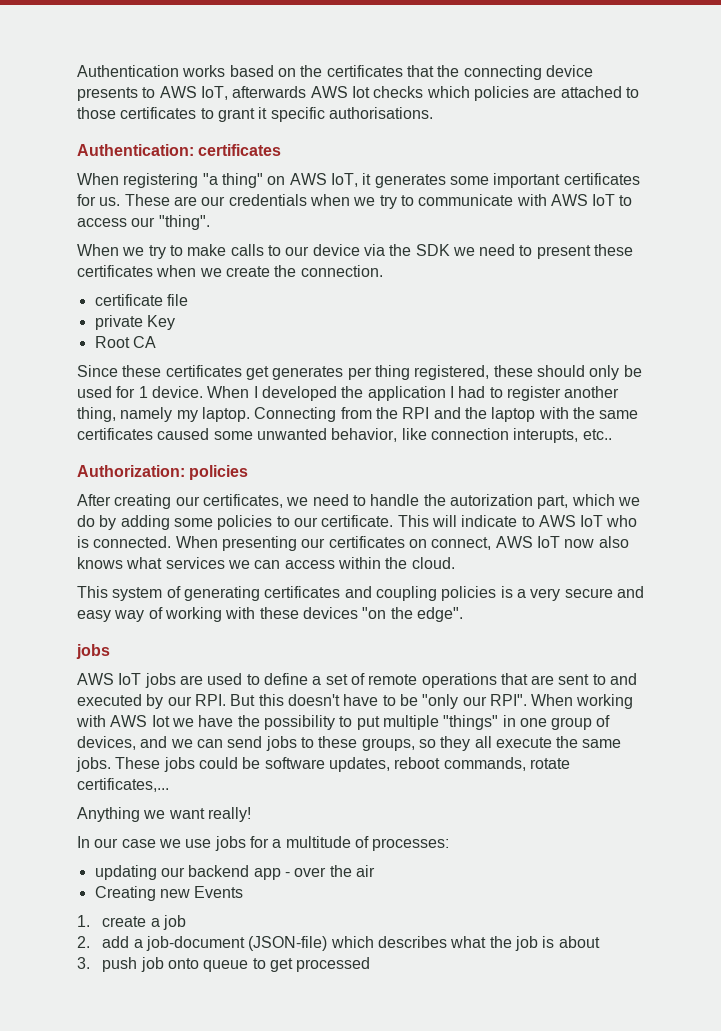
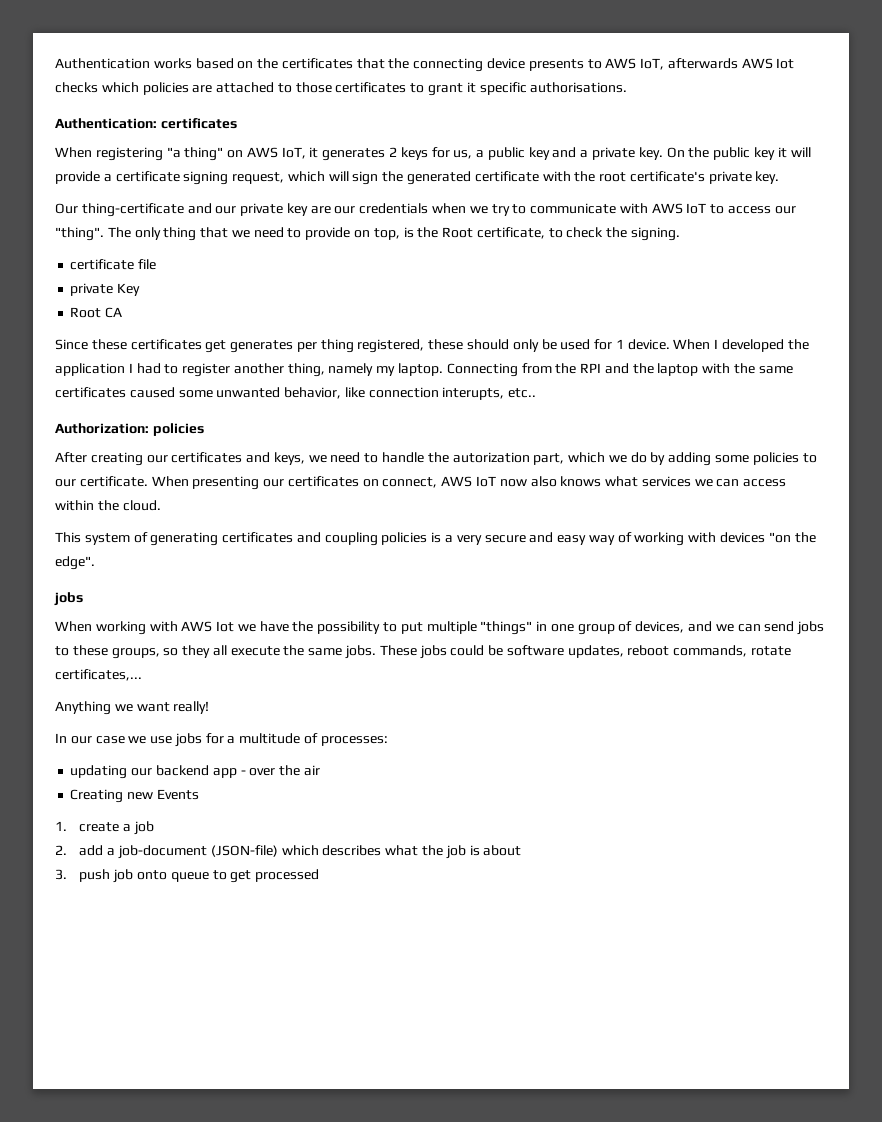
[449,173,640,188] [77,194,170,206] some important certificates for us. These -> [389,147,811,160] [55,171,780,185] [55,203,308,217] 2 keys for us, a public key and a private key. On the public key it will provide a certificate signing request, which will sign the generated certificate with the root certificate's private key. // Our thing-certificate and our private key
[77,244,634,259] [77,265,383,277] // When we try to make calls to our device via the SDK we need to present these certificates when we create the connection. -> [107,227,681,241] The only thing that we need to provide on top, is the Root certificate, to check the signing.
[202,494,283,508] certificates, -> [171,452,305,465] certificates and keys,
[397,515,638,527] [77,536,172,548] This will indicate to AWS IoT who is connected. -> (148, 481) none
[259,607,299,619] these -> (717, 537) none
[77,673,638,688] [77,694,527,709] AWS IoT jobs are used to define a set of remote operations that are sent to and executed by our RPI. But this doesn't have to be "only our RPI". -> (83, 599) none

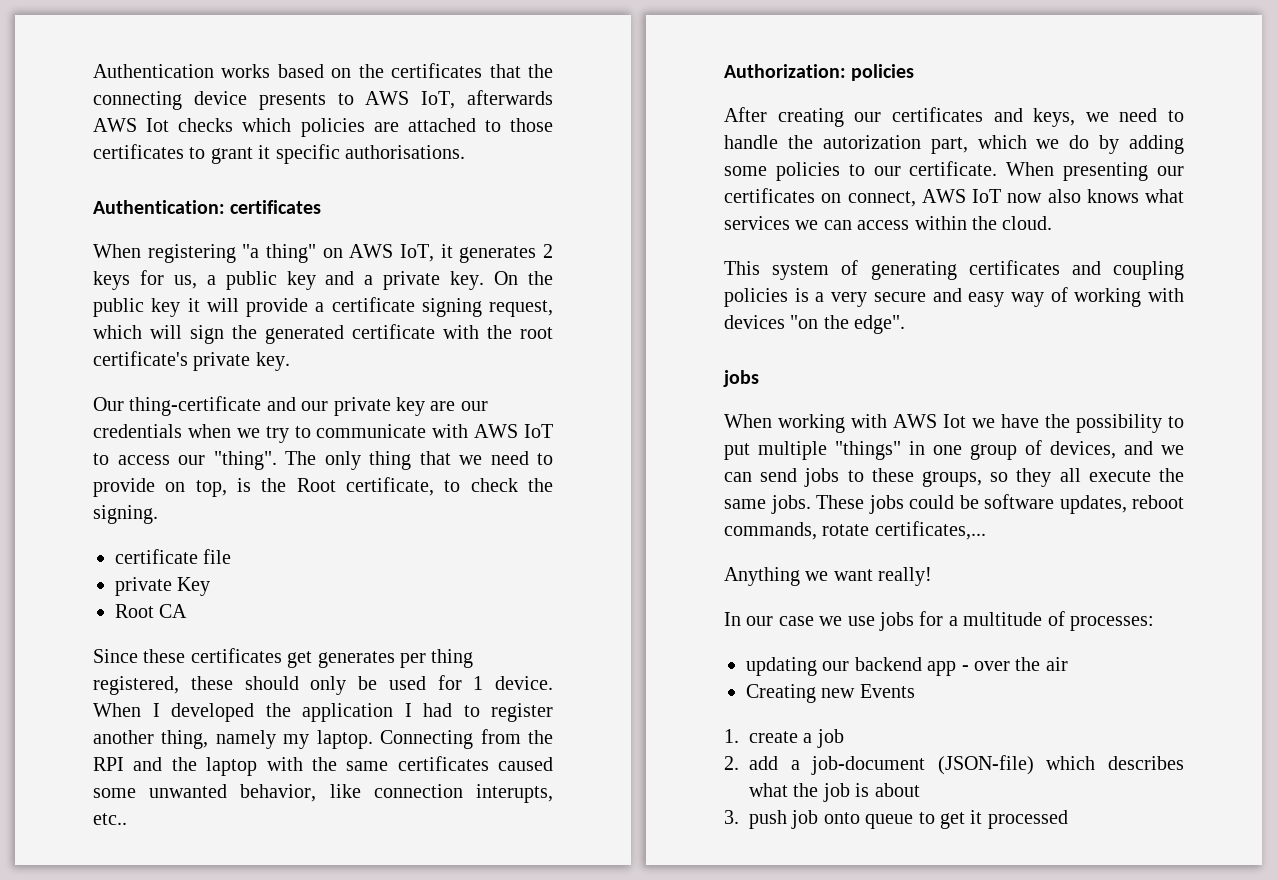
(252, 876) none -> [970,810,983,824] it

